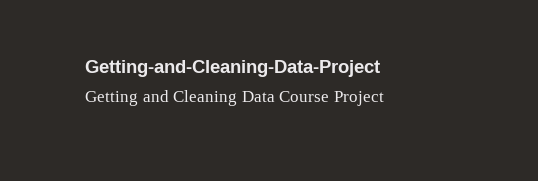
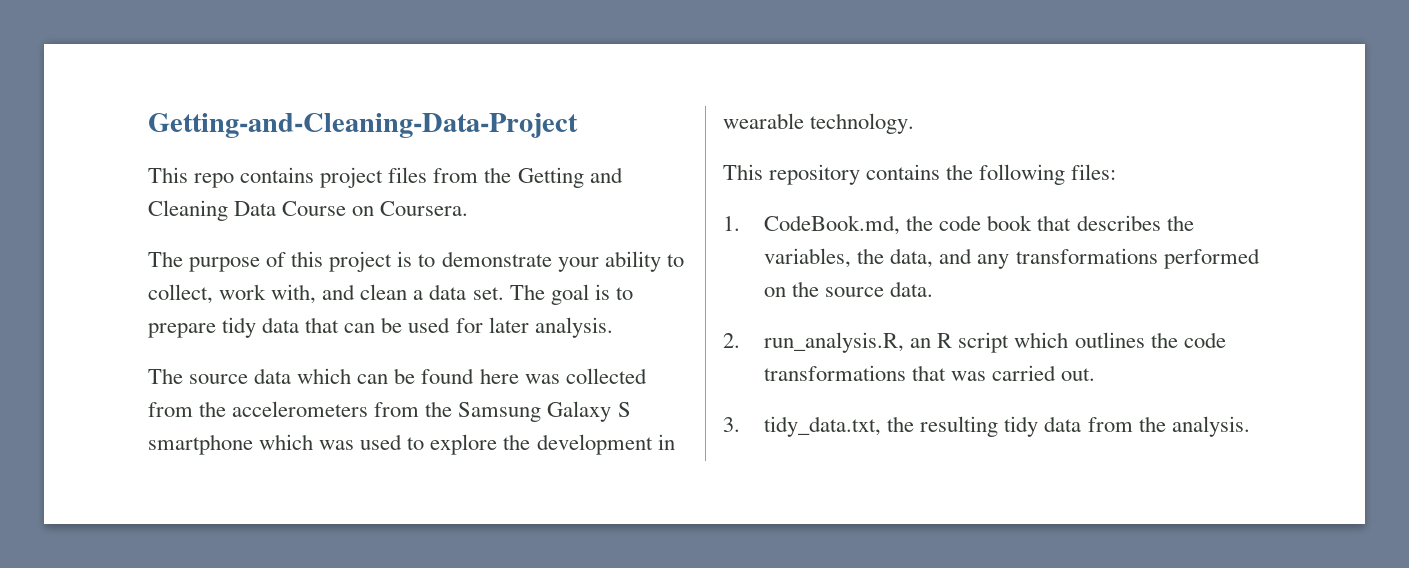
(380, 68) none -> [148,167,512,188] This repo contains project files from the
[333,91,384,106] Project -> [352,201,469,216] [148,251,684,272] [148,284,633,305] [148,317,613,338] [148,368,647,384] [148,401,631,422] [148,434,675,455] [723,113,915,134] [723,164,1117,185] [723,215,1194,235] [764,248,1260,269] [764,281,934,297] [723,332,1226,353] [764,365,1096,381] [723,416,1250,437] on Coursera. // The purpose of this project is to demonstrate your ability to collect, work with, and clean a data set. The goal is to prepare tidy data that can be used for later analysis. // The source data which can be found here was collected from the accelerometers from the Samsung Galaxy S smartphone which was used to explore the development in wearable technology. // This repository contains the following files: // 1. CodeBook.md, the code book that describes the variables, the data, and any transformations performed on the source data. // 2. run_analysis.R, an R script which outlines the code transformations that was carried out. // 3. tidy_data.txt, the resulting tidy data from the analysis.

